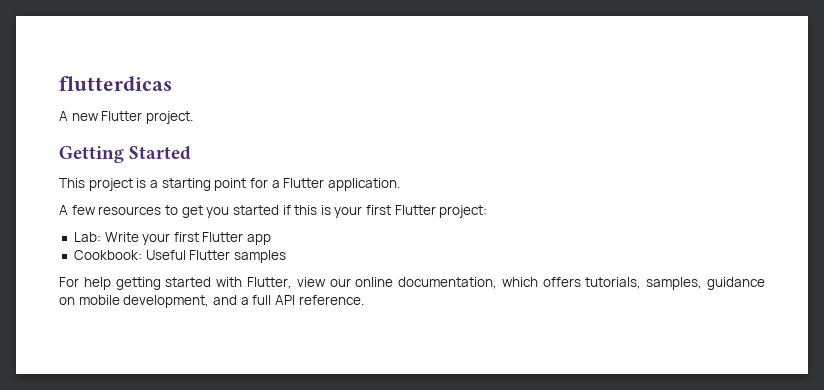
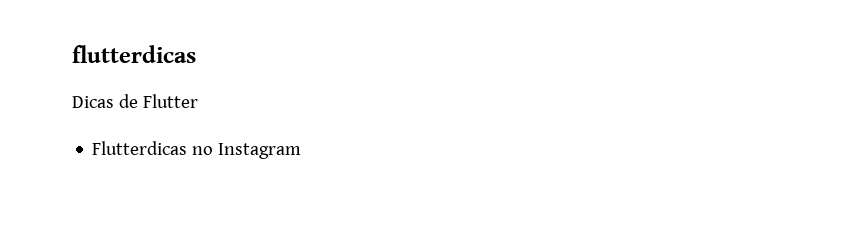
[59,111,193,124] [59,146,192,163] [59,178,400,191] [59,205,488,218] [73,232,272,245] [73,250,286,263] [59,277,766,290] [59,295,364,308] A new Flutter project. // Getting Started // This project is a starting point for a Flutter application. // A few resources to get you started if this is your first Flutter project: // Lab: Write your first Flutter app // Cookbook: Useful Flutter samples // For help getting started with Flutter, view our online documentation, which offers tutorials, samples, guidance on mobile development, and a full API reference. -> [72,94,198,108] [92,141,302,159] Dicas de Flutter // Flutterdicas no Instagram

